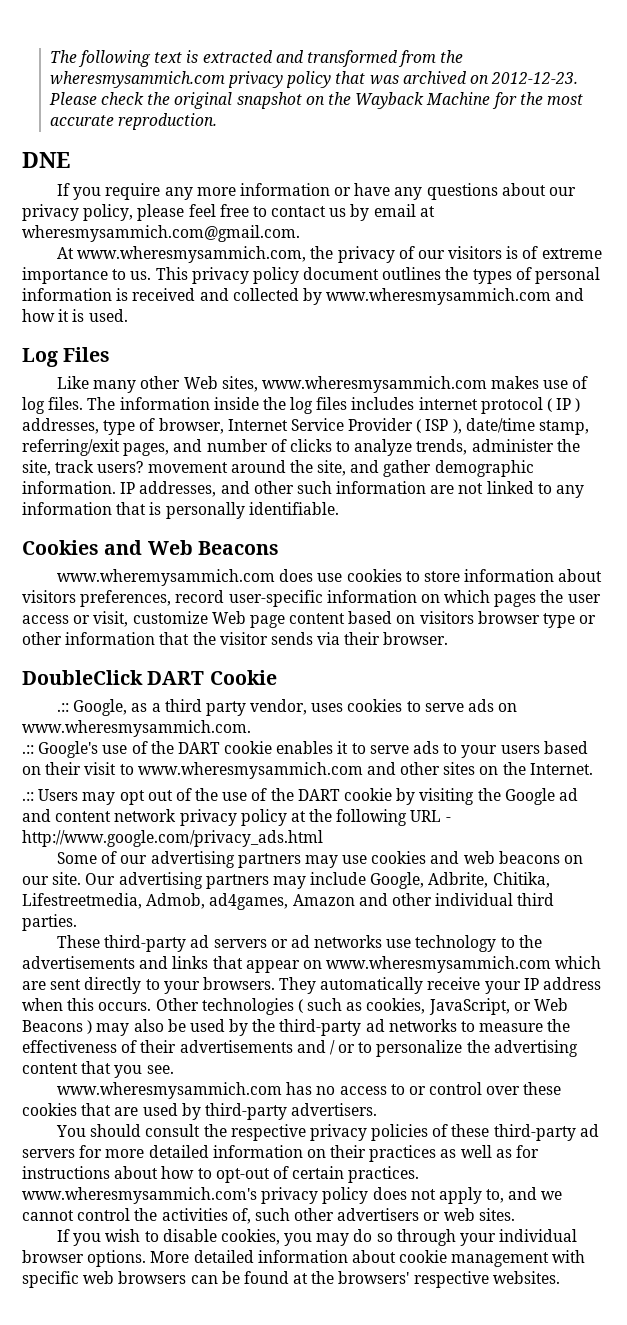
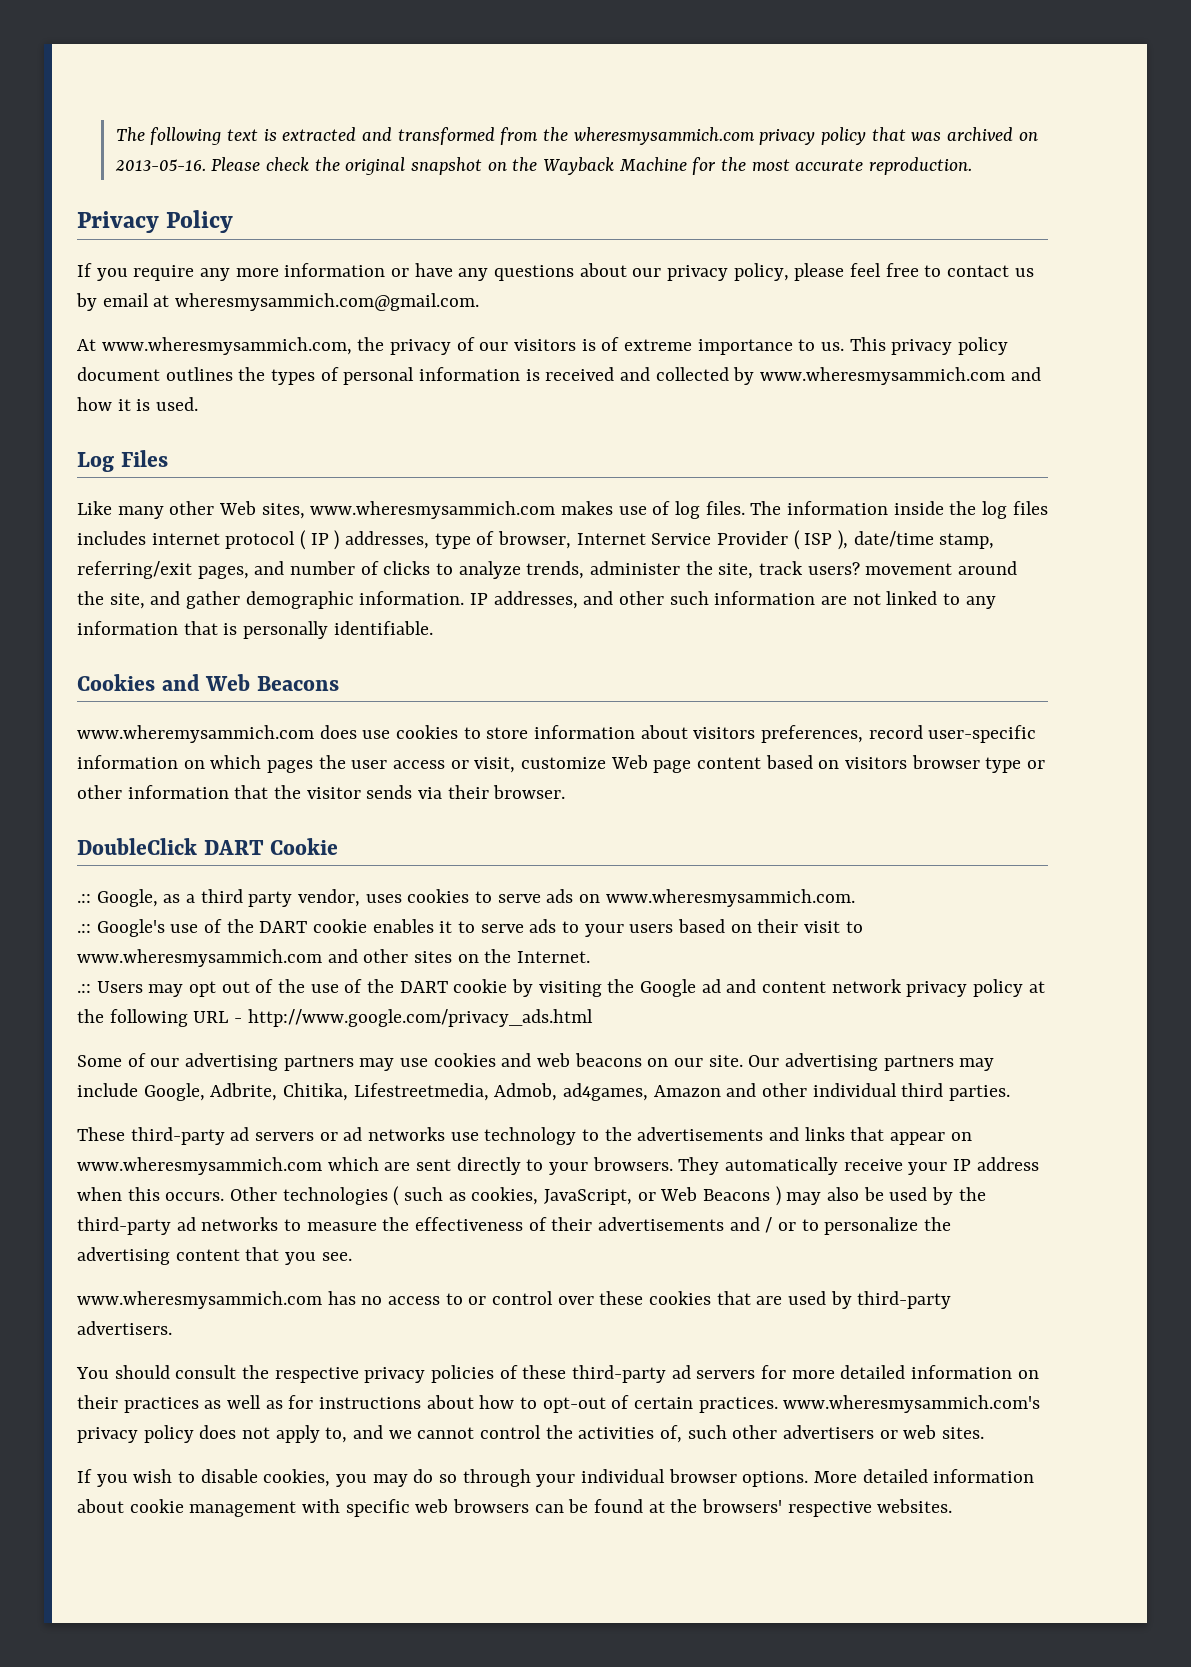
[491,72,579,84] 2012-12-23. -> [114,159,206,171] 2013-05-16.
[22,152,70,168] DNE -> [77,210,234,233] Privacy Policy

